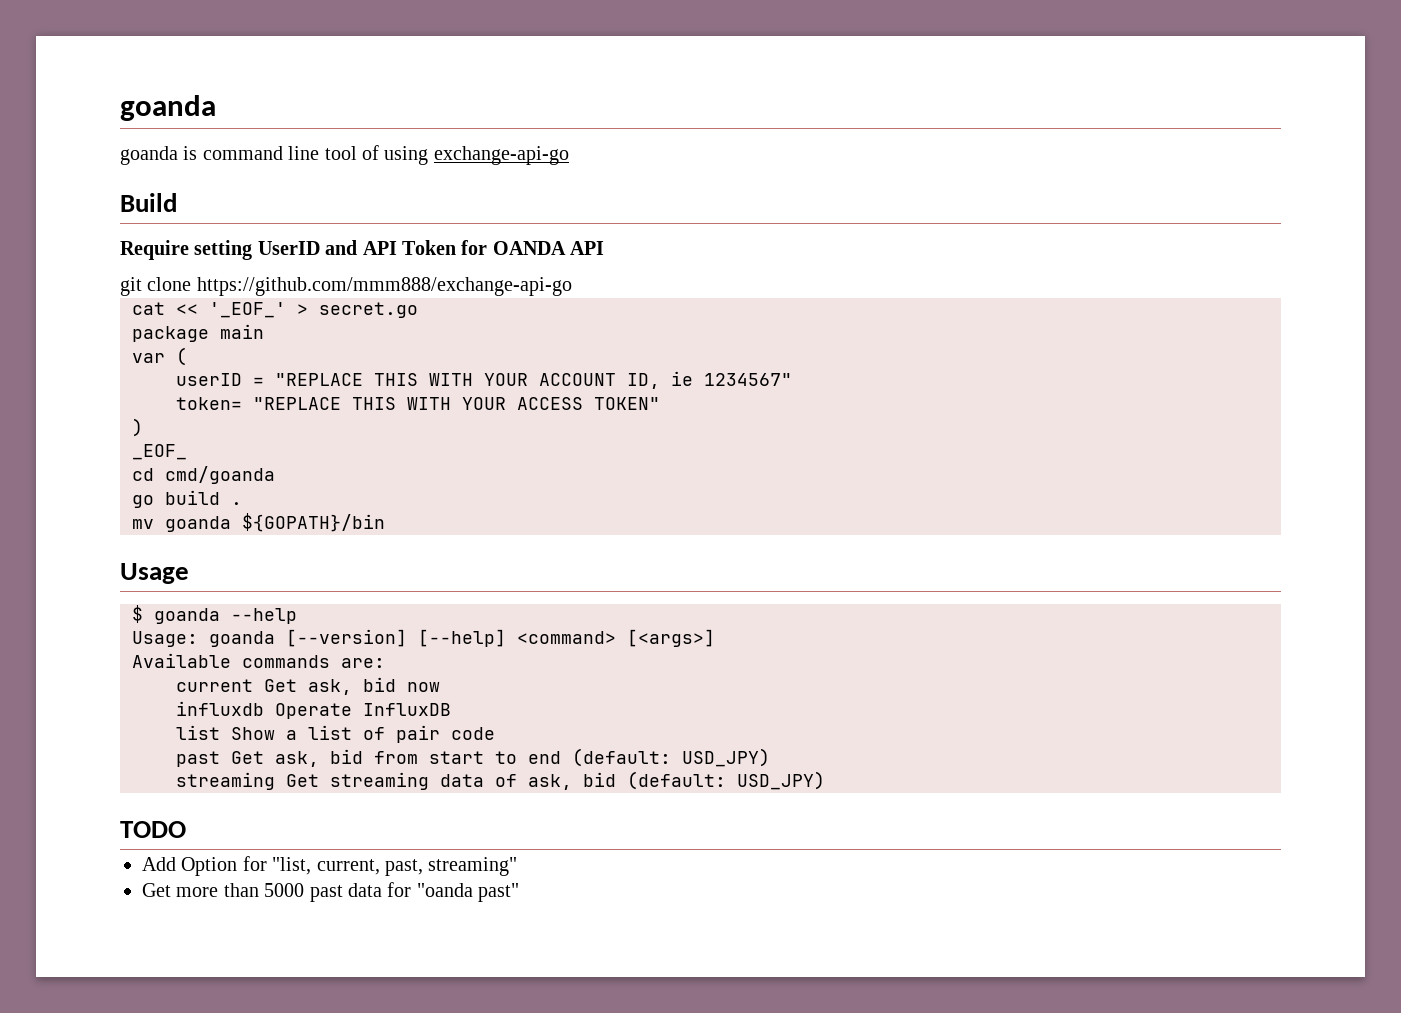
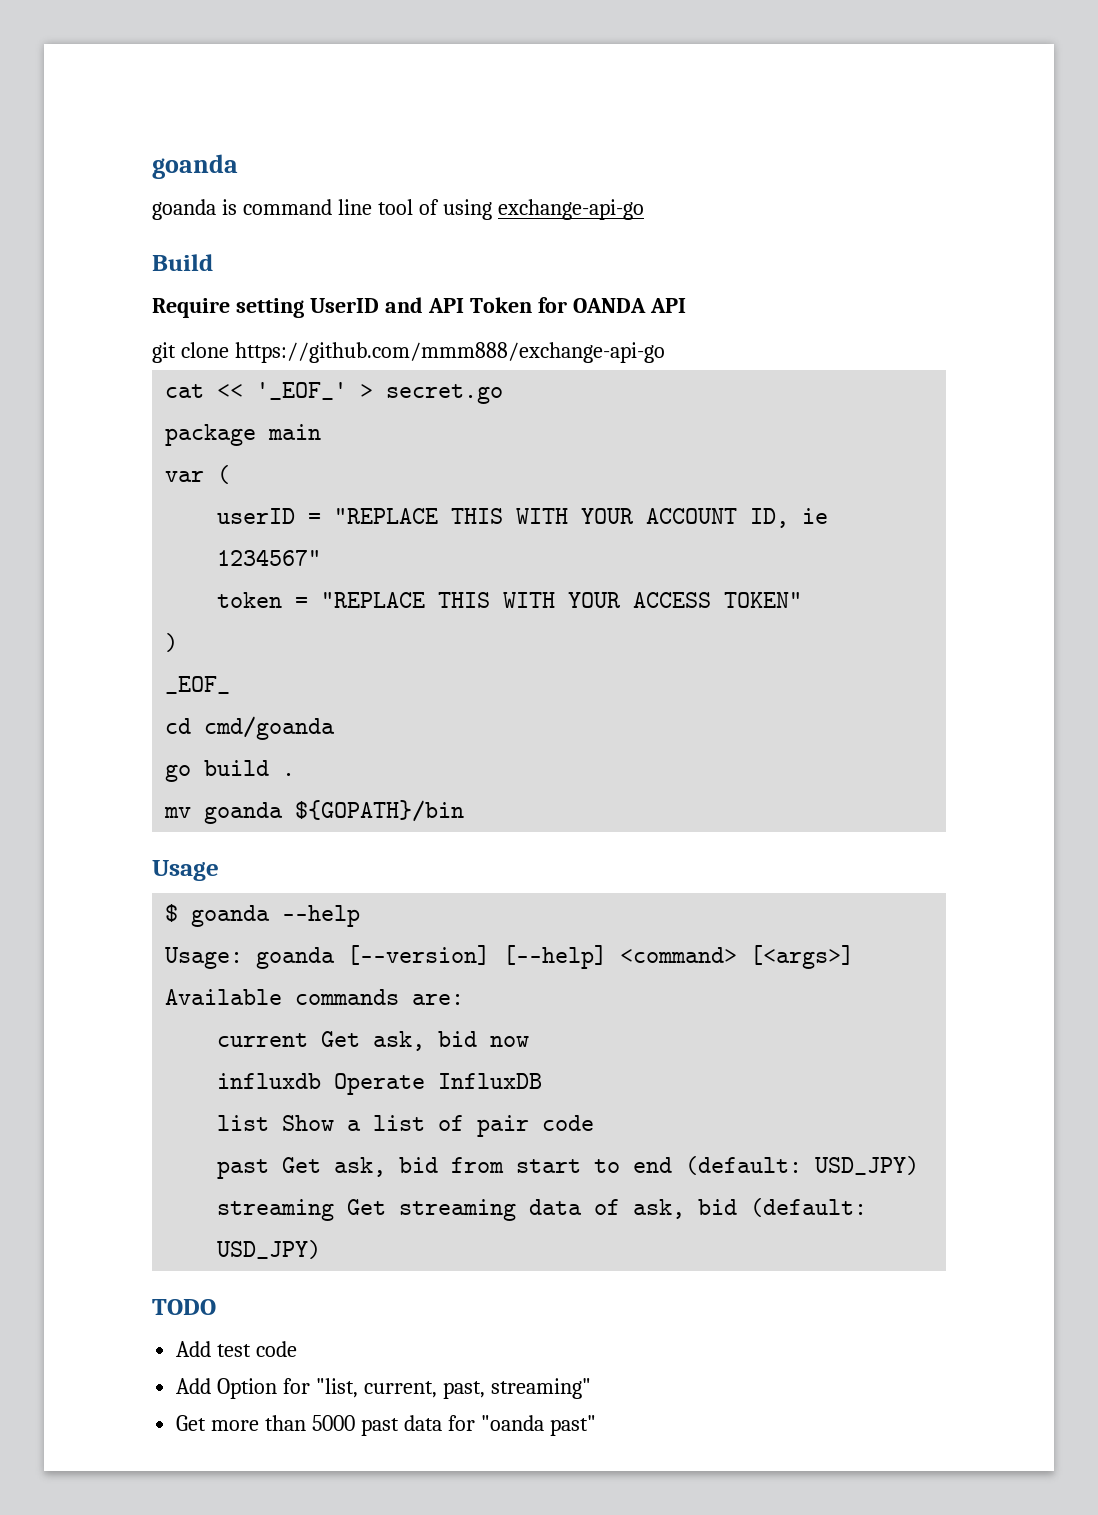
[176,397,242,410] token= -> [217,592,309,608] token =
(186, 829) none -> [176,1341,298,1357] // Add test code

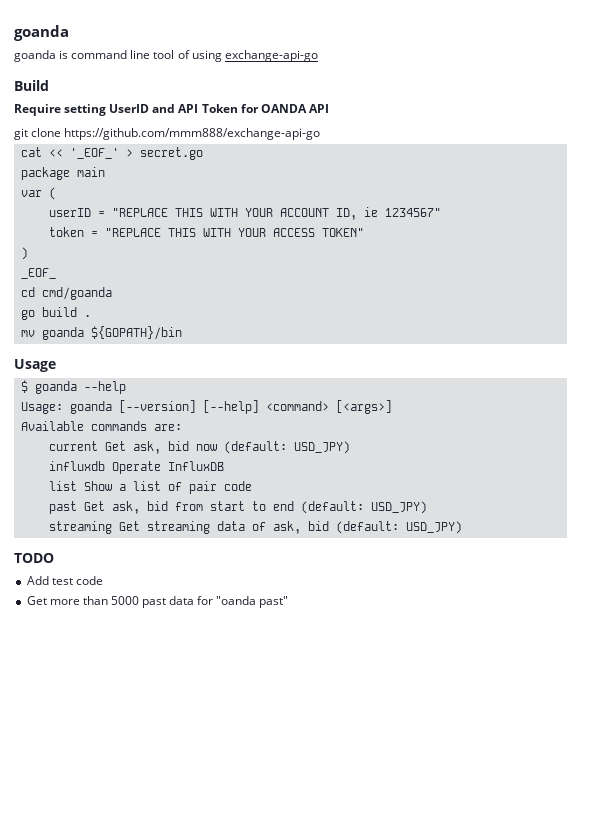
(530, 1041) none -> [223,441,350,454] (default: USD_JPY)
[176,1378,591,1399] // Add Option for "list, current, past, streaming" -> (103, 580) none

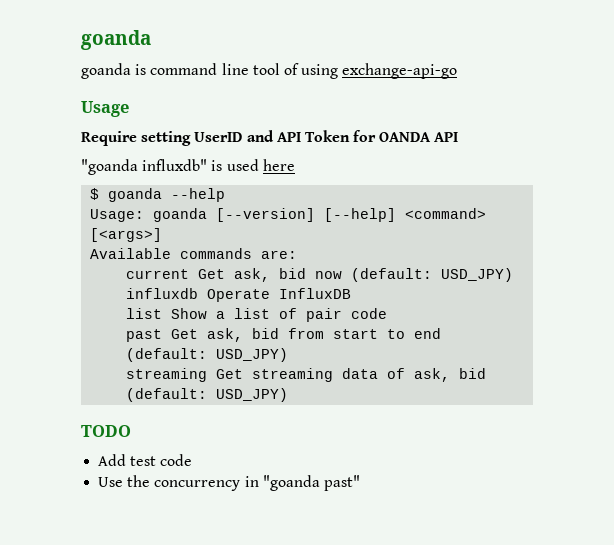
[14,80,49,91] Build -> [81,101,129,117] Usage
[14,128,321,140] [20,147,203,160] [20,167,105,180] [20,187,56,200] [48,207,441,220] [48,227,364,237] [20,247,28,260] [20,268,56,279] [20,287,112,300] [20,307,91,320] [20,326,182,340] [14,359,56,372] git clone https://github.com/mmm888/exchange-api-go // cat << '_EOF_' > secret.go // package main // var ( // userID = "REPLACE THIS WITH YOUR ACCOUNT ID, ie 1234567" // token = "REPLACE THIS WITH YOUR ACCESS TOKEN" // ) // _EOF_ // cd cmd/goanda // go build . // mv goanda ${GOPATH}/bin // Usage -> [81,159,295,175] "goanda influxdb" is used here
[26,596,257,608] Get more than 5000 past data for "oanda -> [98,475,320,491] Use the concurrency in "goanda

